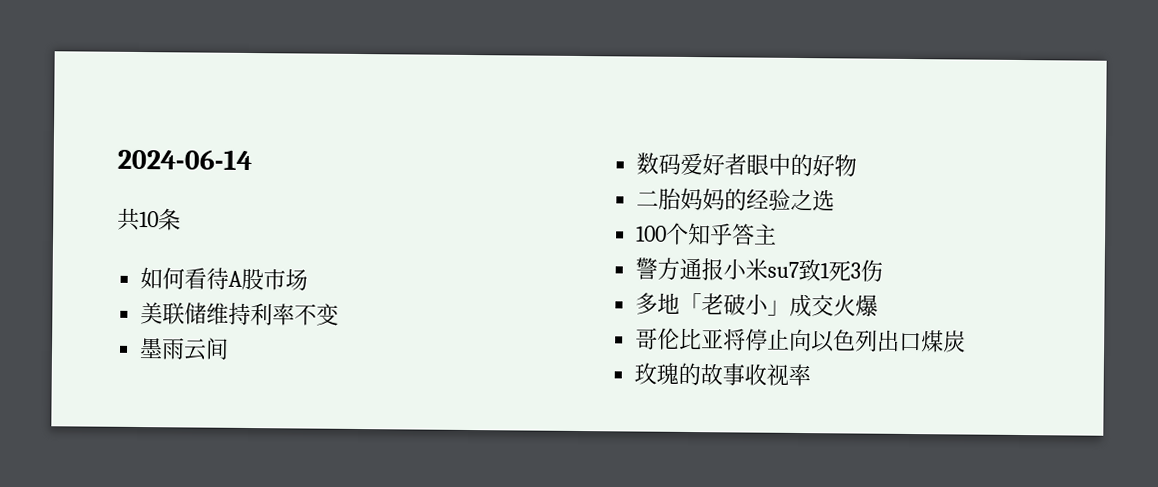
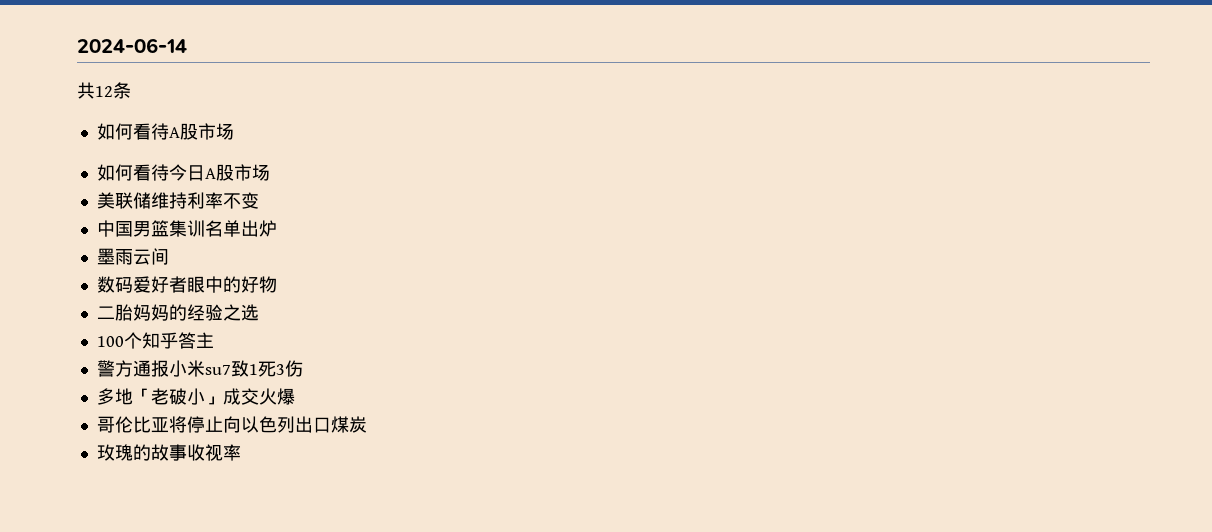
[139,211,159,228] 10 -> [95,86,113,97] 12
(309, 279) none -> [96,164,270,181] // 如何看待今日A股市场
(340, 314) none -> [96,220,277,237] // 中国男篮集训名单出炉

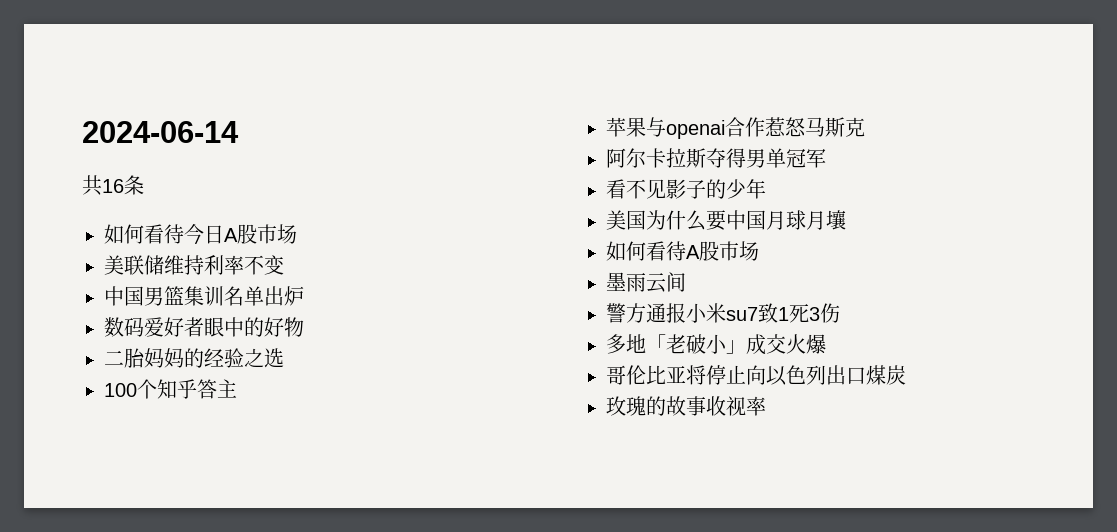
[95,86,113,97] 12 -> [102,179,124,193] 16
[96,123,234,140] // 如何看待A股市场 -> (144, 185) none
[96,248,169,265] // 墨雨云间 -> (304, 296) none
(214, 340) none -> [606,117,865,139] [606,148,826,168] [606,179,766,199] [606,210,846,231] [606,241,759,261] [606,272,686,293] // 苹果与openai合作惹怒马斯克 // 阿尔卡拉斯夺得男单冠军 // 看不见影子的少年 // 美国为什么要中国月球月壤 // 如何看待A股市场 // 墨雨云间

